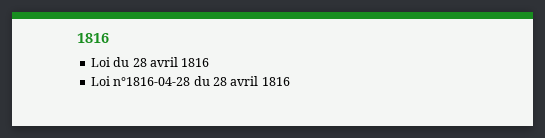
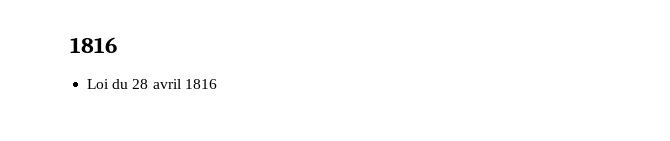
[90,76,290,86] // Loi n°1816-04-28 du 28 avril 1816 -> (217, 84) none

